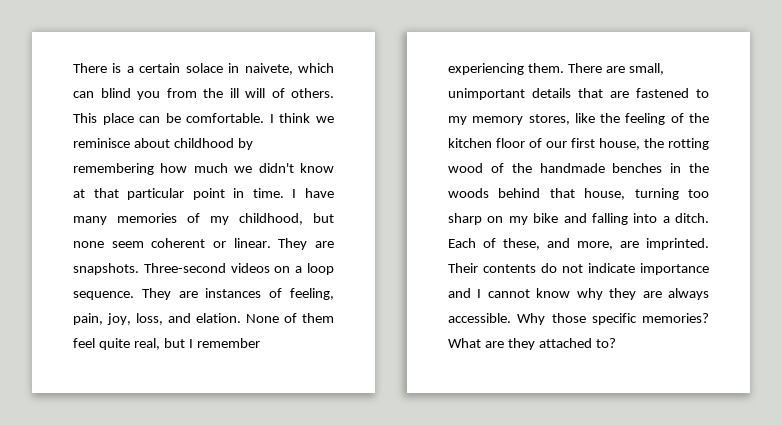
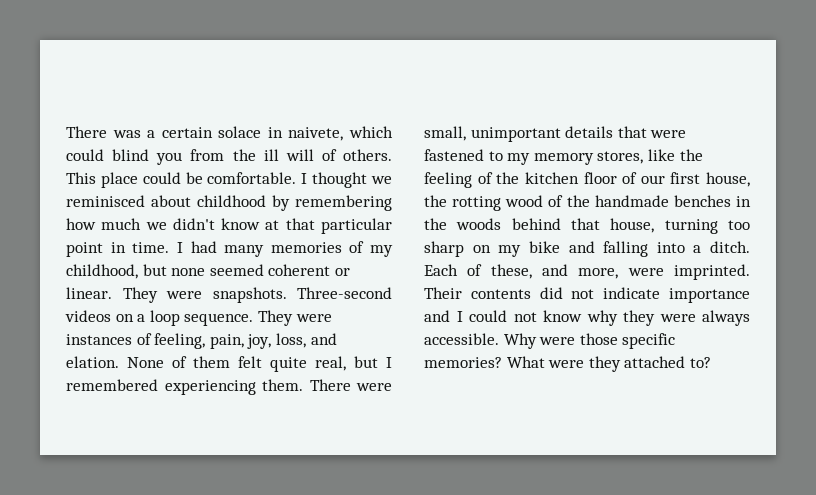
[73,63,122,73] There is -> [66,126,141,138] There was
[73,91,94,98] can -> [66,149,104,161] could
[139,116,161,123] can -> [142,172,181,184] could
[279,113,334,123] [73,138,130,148] think we reminisce -> [312,172,392,188] [66,195,145,207] thought we reminisced
[305,188,335,198] have -> [190,241,217,253] had
[111,241,144,248] seem -> [209,264,264,276] seemed
[314,241,334,248] are -> [166,291,202,299] were
[178,291,198,298] are -> [295,314,332,322] were
[73,338,95,348] feel -> [238,356,262,368] felt
[196,338,260,348] remember -> [66,379,158,391] remembered
[605,66,625,73] are -> [356,383,392,391] were
[610,91,629,98] are -> [650,130,687,138] were
[620,241,639,248] are -> [627,268,664,276] were
[541,263,557,273] do -> [539,287,563,299] did
[487,289,530,298] cannot -> [469,310,537,322] could not
[642,291,662,298] are -> [659,314,696,322] were
(546, 319) none -> [539,337,576,345] were
[484,341,504,348] are -> [548,360,585,368] were

